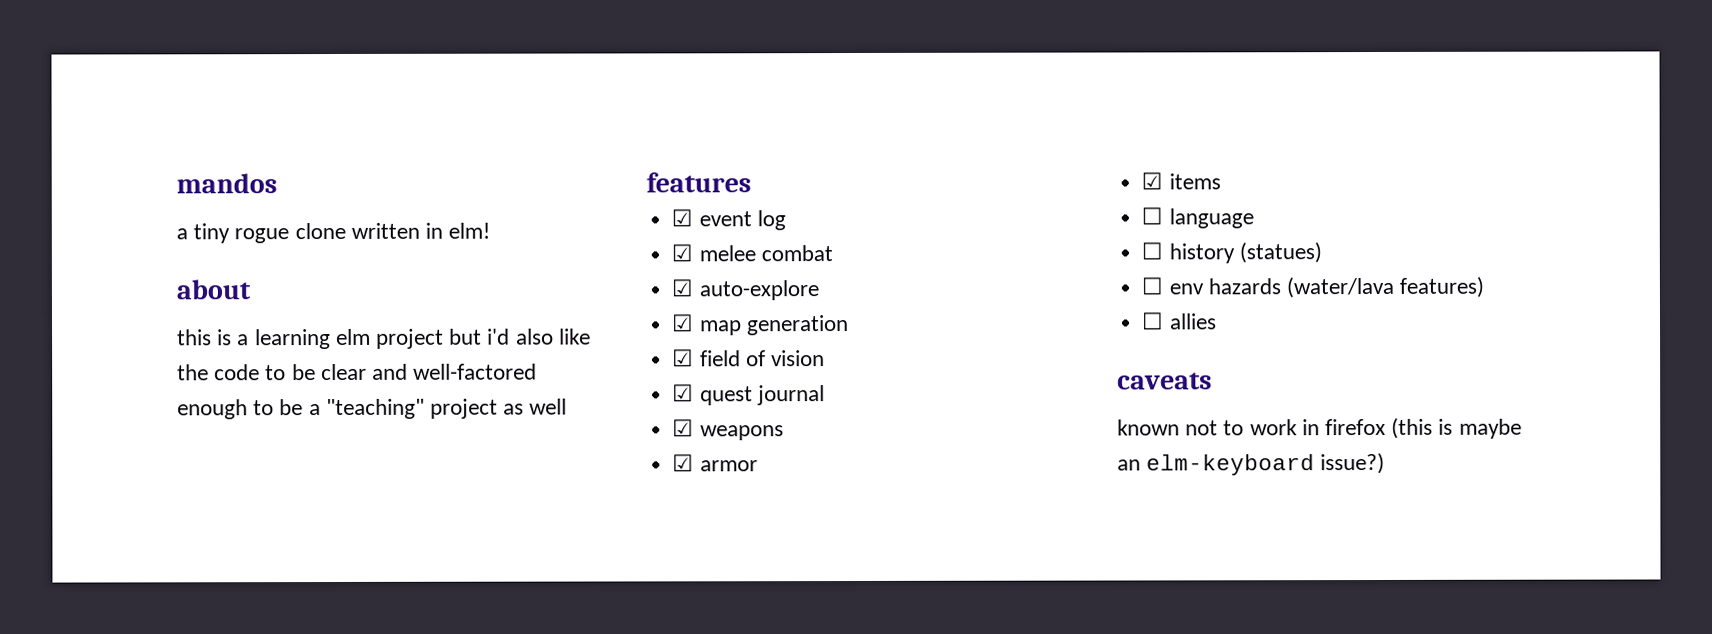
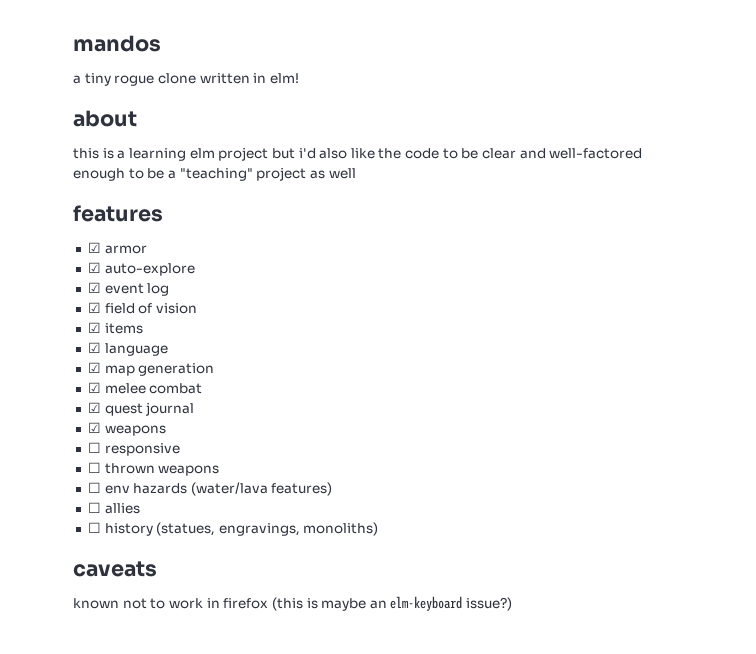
(751, 182) none -> [87,242,147,254] [87,262,195,276] // ☑ armor // ☑ auto-explore
[698,245,833,262] [671,279,819,301] melee combat // ☑ auto-explore -> [104,303,197,314] [87,322,143,334] [87,342,168,356] field of vision // ☑ items // ☑ language
[699,350,825,367] field of vision -> [104,383,203,394] melee combat
[672,454,758,472] [1141,172,1221,190] [1141,207,1254,229] [1141,242,1322,264] ☑ armor // ☑ items // ☐ language // ☐ history (statues) -> [87,442,180,456] [87,462,220,476] ☐ responsive // ☐ thrown weapons
(1217, 321) none -> [87,522,379,536] // ☐ history (statues, engravings, monoliths)

